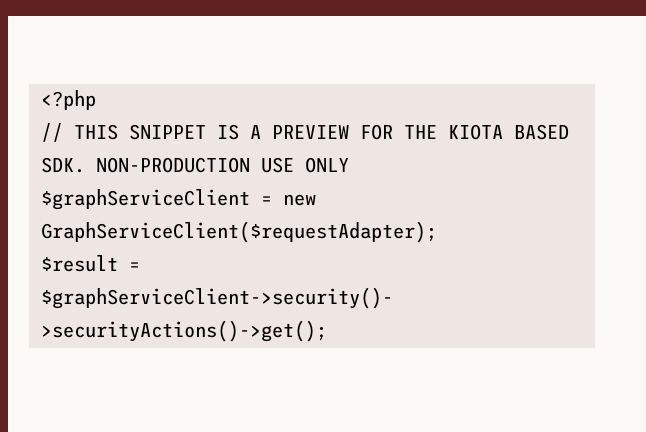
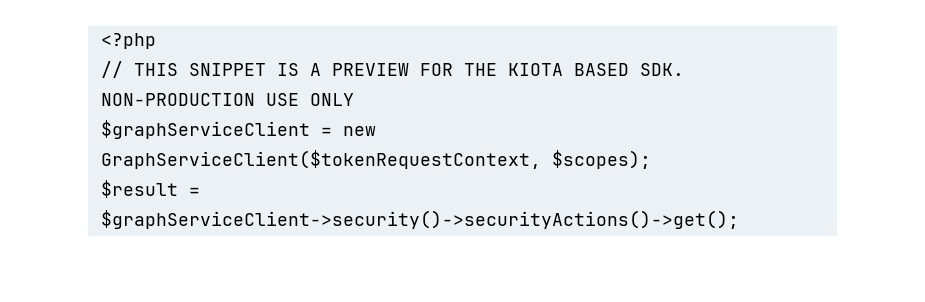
[40,221,437,243] GraphServiceClient($requestAdapter); -> [100,150,651,169] GraphServiceClient($tokenRequestContext, $scopes);

